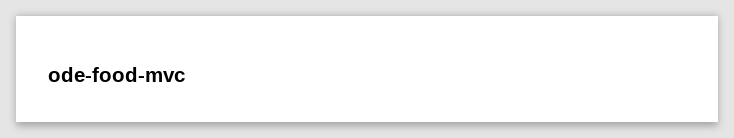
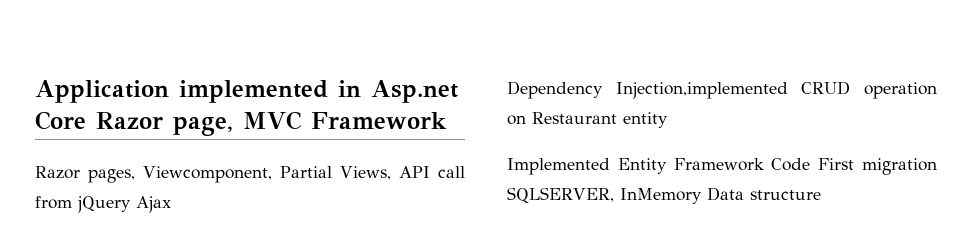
[48,67,185,82] ode-food-mvc -> [35,80,458,103] [35,111,447,136] [35,166,465,183] [35,196,171,213] [507,81,937,99] [507,112,668,128] [507,158,937,175] [507,187,821,204] Application implemented in Asp.net Core Razor page, MVC Framework // Razor pages, Viewcomponent, Partial Views, API call from jQuery Ajax // Dependency Injection,implemented CRUD operation on Restaurant entity // Implemented Entity Framework Code First migration SQLSERVER, InMemory Data structure

